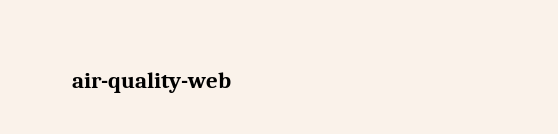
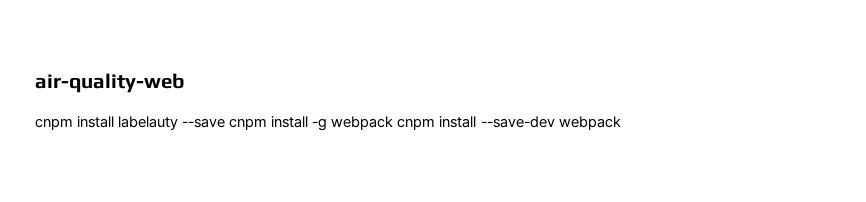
(231, 82) none -> [35,116,621,131] // cnpm install labelauty --save cnpm install -g webpack cnpm install --save-dev webpack

